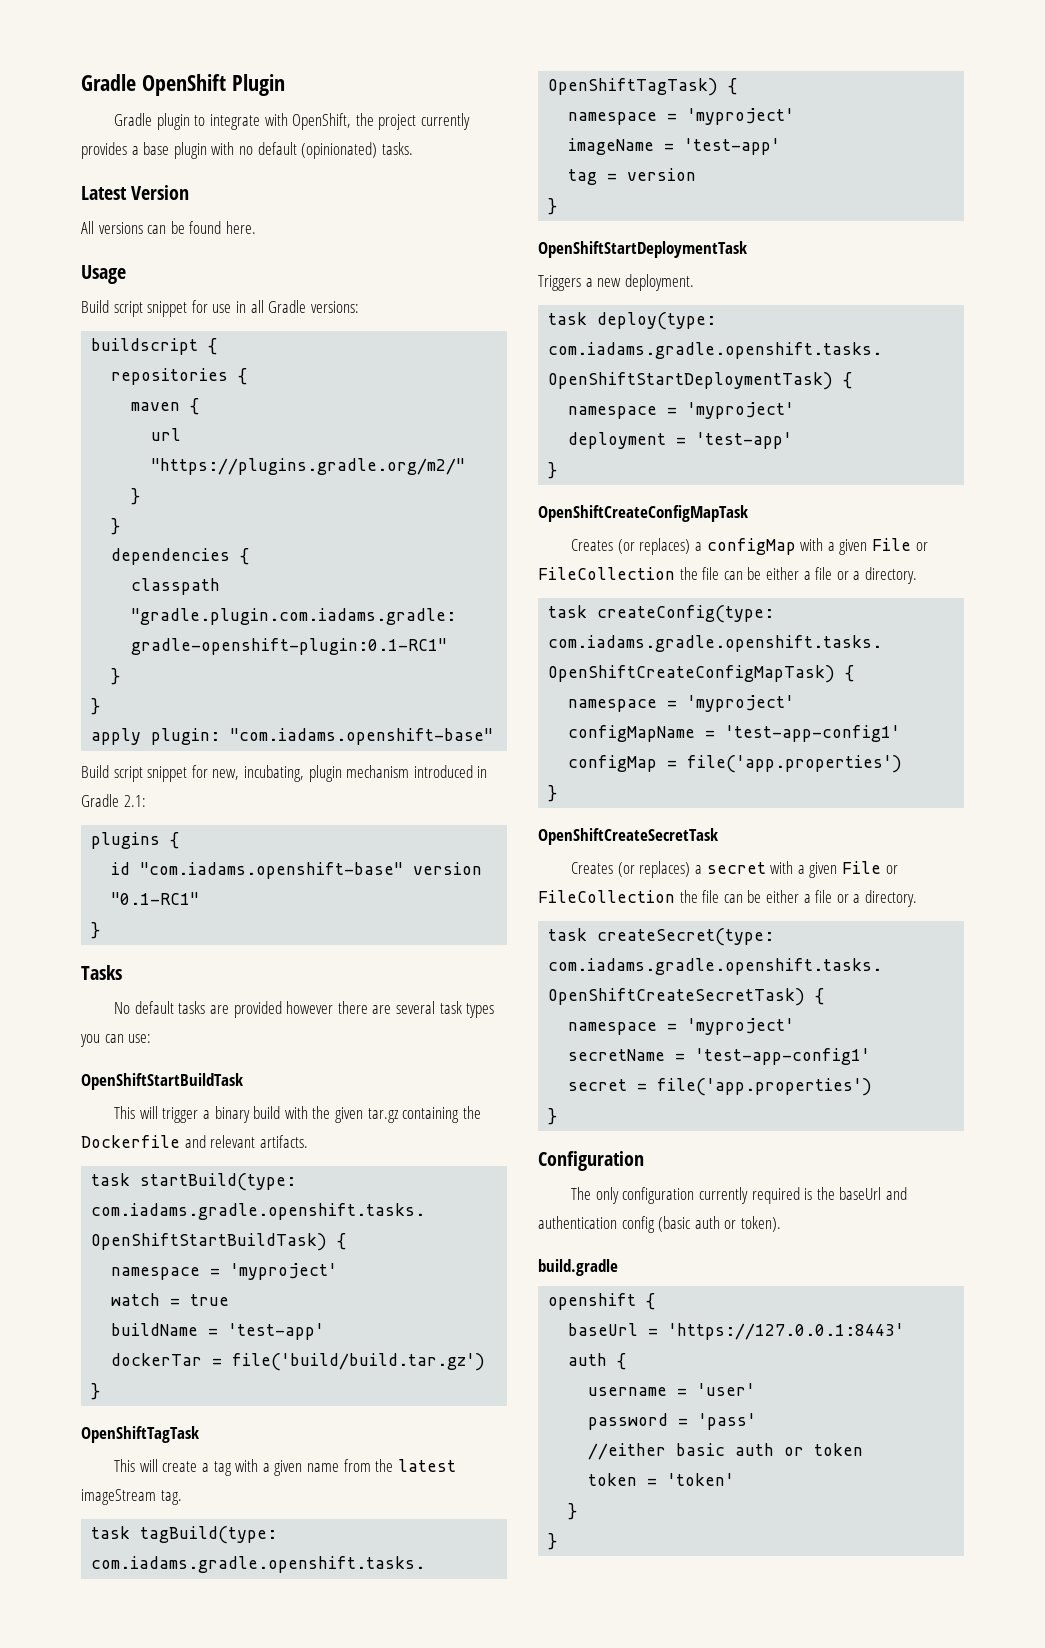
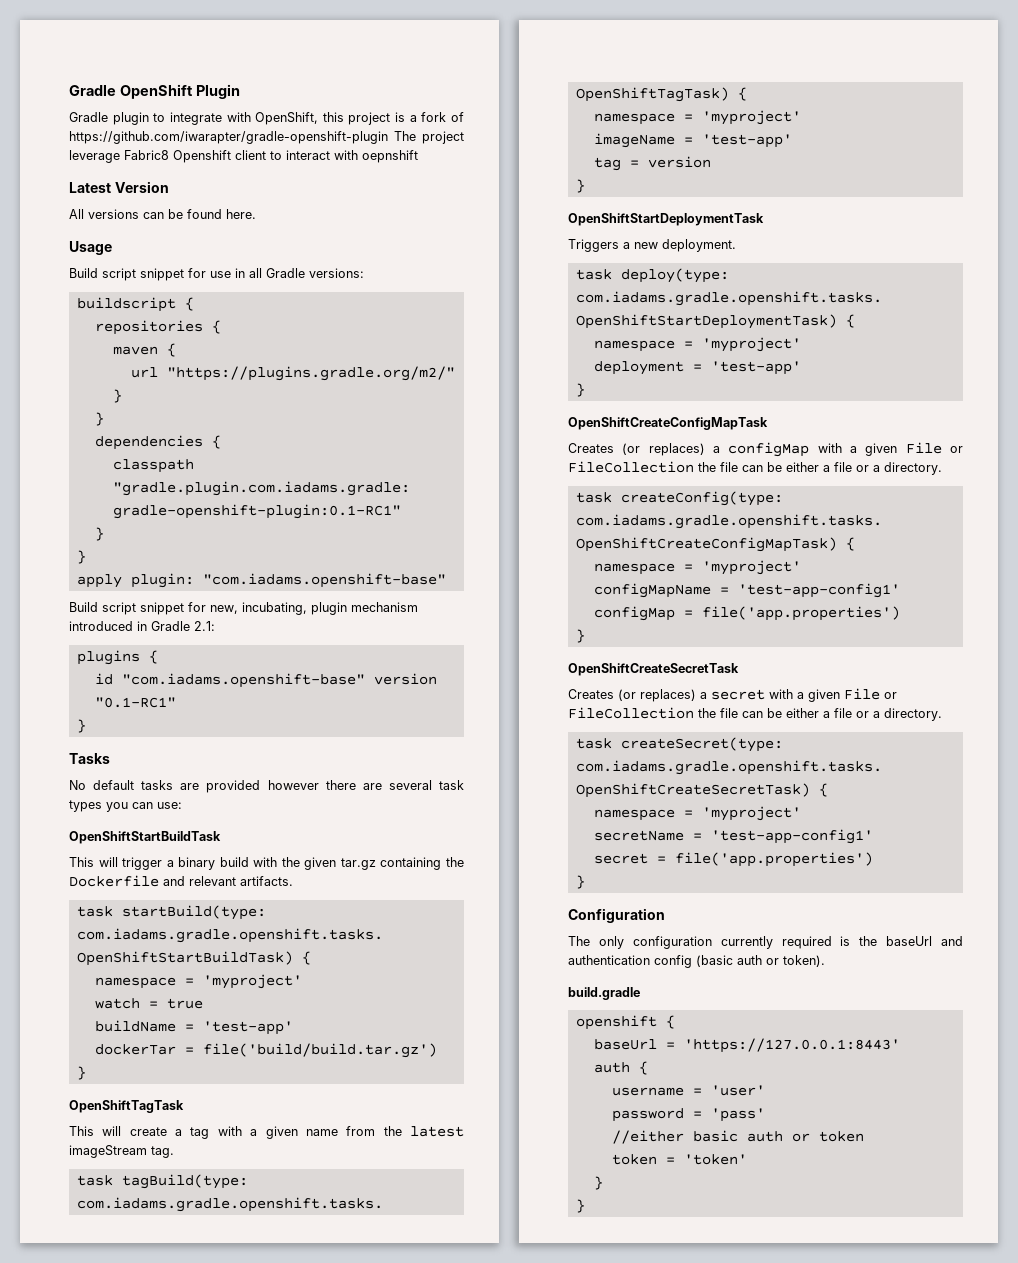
[355,113,471,130] [81,142,413,159] the project currently provides a base plugin with no default (opinionated) tasks. -> [322,112,464,125] [69,131,464,144] [69,150,418,163] this project is a fork of https://github.com/iwarapter/gradle-openshift-plugin The project leverage Fabric8 Openshift client to interact with oepnshift

